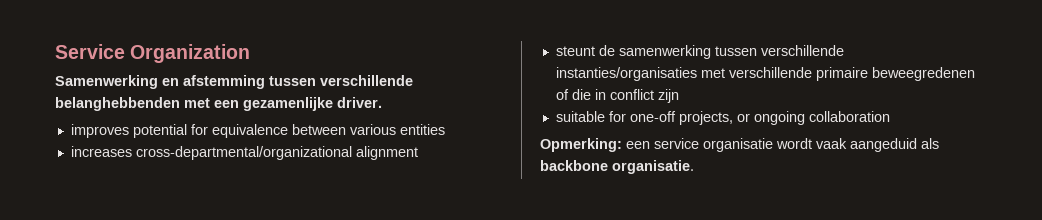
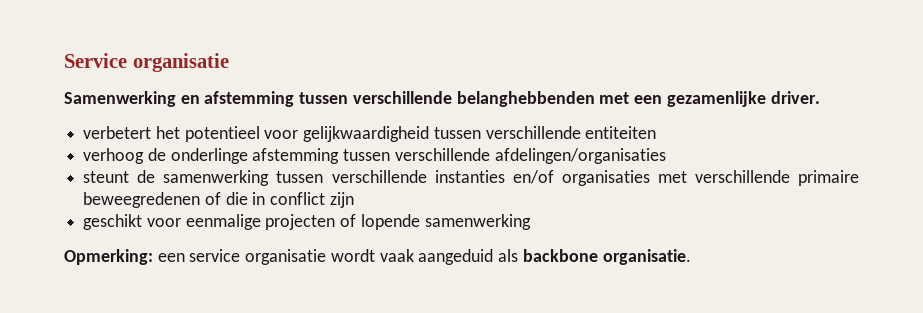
[130,44,251,63] Organization -> [132,53,229,72] organisatie
[70,124,445,138] [70,146,418,160] improves potential for equivalence between various entities // increases cross-departmental/organizational alignment -> [83,126,657,142] [83,148,666,164] verbetert het potentieel voor gelijkwaardigheid tussen verschillende entiteiten // verhoog de onderlinge afstemming tussen verschillende afdelingen/organisaties
[555,67,697,81] instanties/organisaties -> [434,170,650,186] instanties en/of organisaties
[555,111,890,125] suitable for one-off projects, or ongoing collaboration -> [83,214,531,230] geschikt voor eenmalige projecten of lopende samenwerking

